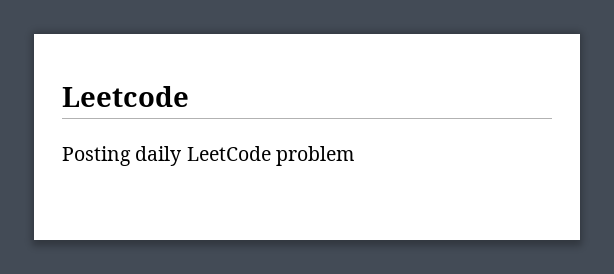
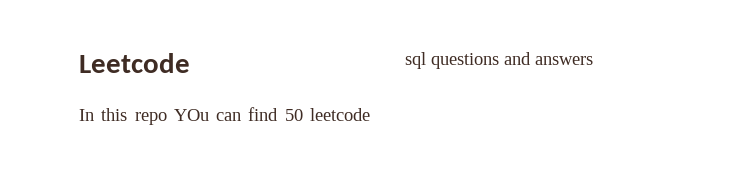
[62,146,354,166] Posting daily LeetCode problem -> [79,107,370,125] [405,52,593,69] In this repo YOu can find 50 leetcode sql questions and answers

